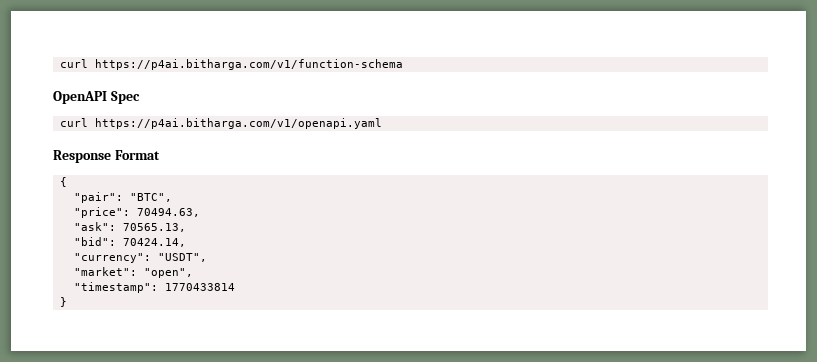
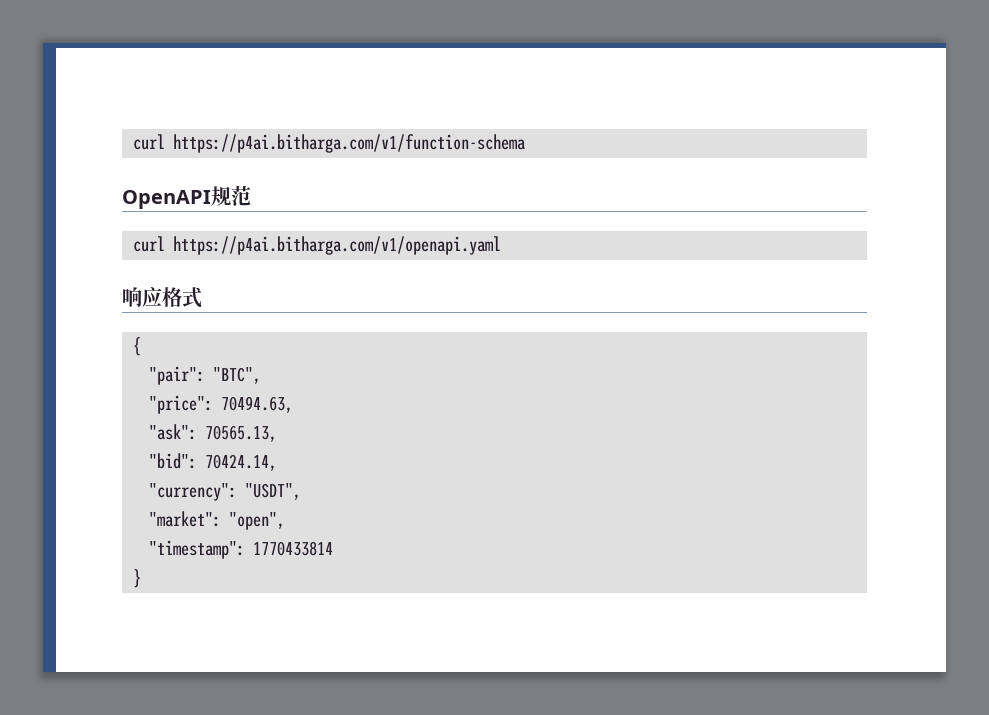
[110,91,140,104] Spec -> [211,185,251,206] 规范
[53,150,160,163] Response Format -> [122,287,202,308] 响应格式

